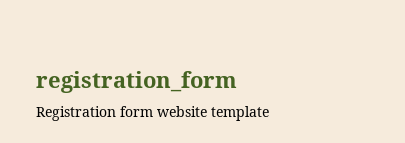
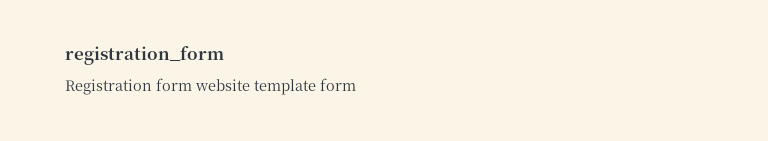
(269, 113) none -> [320,78,356,91] form

